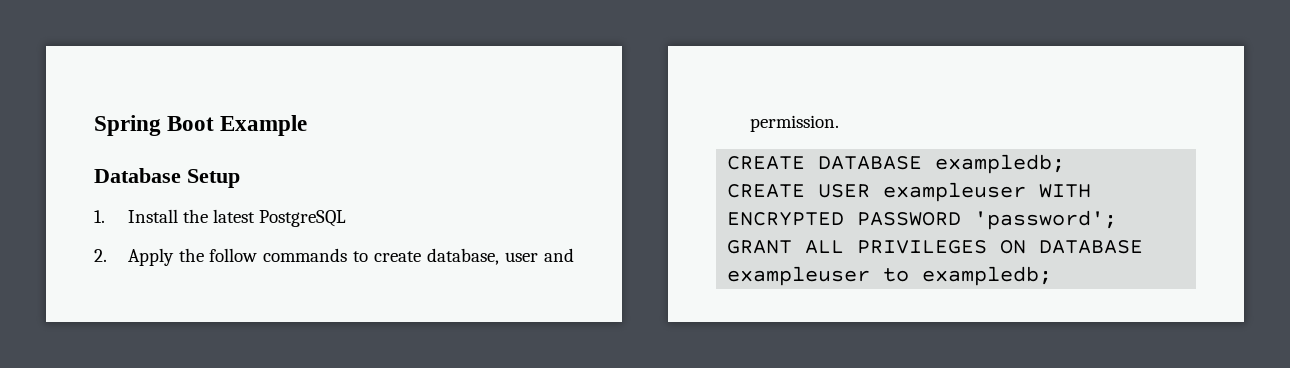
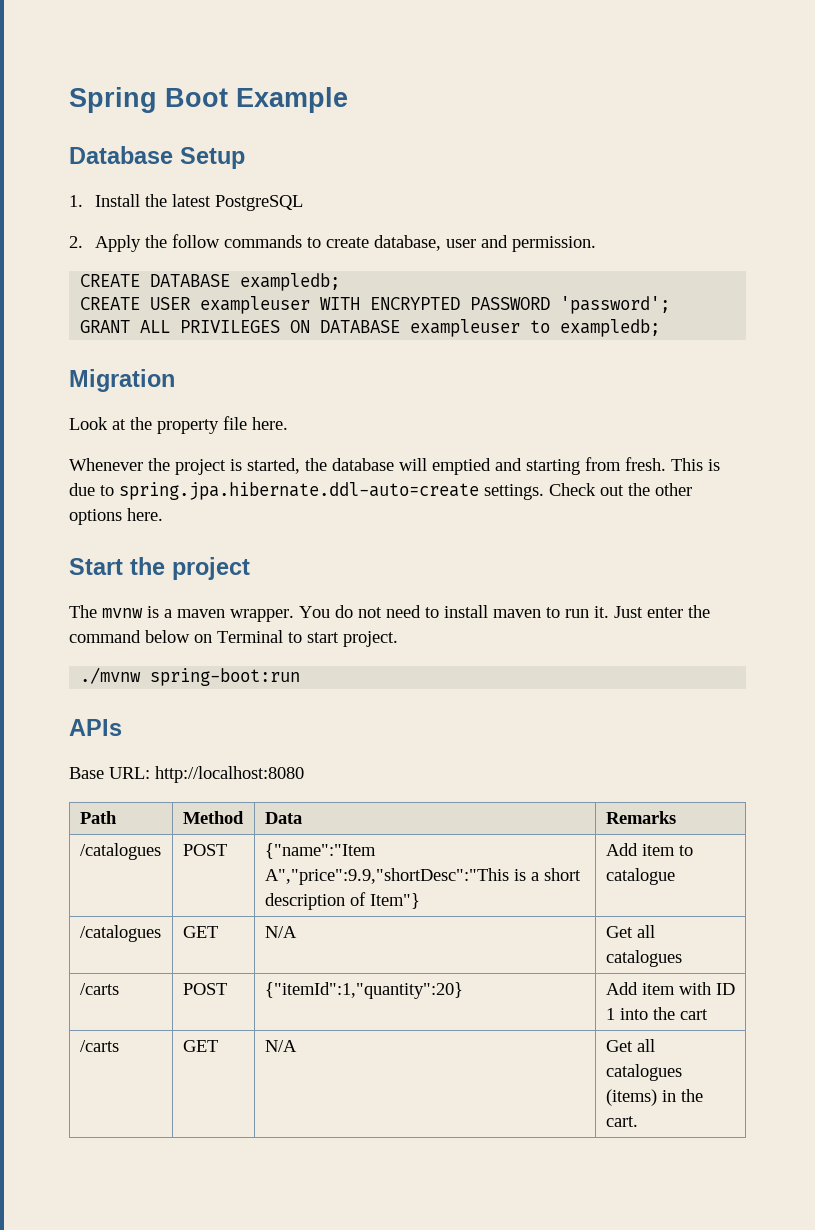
(1053, 276) none -> [69,369,175,392] [69,416,288,434] [69,457,720,475] [69,482,692,500] [69,508,163,525] [69,557,250,580] [69,605,710,622] [69,630,398,647] [80,667,301,686] [69,719,122,736] [69,766,304,783] [79,811,117,824] [182,811,244,824] [264,812,302,824] [605,811,676,824] [79,843,161,860] [182,844,227,856] [264,843,376,859] [264,868,581,885] [264,892,420,910] [605,843,693,856] [605,868,675,885] [79,925,161,942] [182,926,218,938] [264,926,297,938] [605,925,655,938] [605,950,682,967] [79,983,119,995] [182,983,227,995] [264,982,463,999] [605,982,735,995] [605,1007,708,1020] [79,1040,119,1052] [182,1040,218,1052] [264,1040,297,1052] [605,1039,655,1052] [605,1064,682,1081] [605,1089,703,1106] [605,1116,638,1127] // Migration // Look at the property file here. // Whenever the project is started, the database will emptied and starting from fresh. This is due to spring.jpa.hibernate.ddl-auto=create settings. Check out the other options here. // Start the project // The mvnw is a maven wrapper. You do not need to install maven to run it. Just enter the command below on Terminal to start project. // ./mvnw spring-boot:run // APIs // Base URL: http://localhost:8080 // Path | Method | Data | Remarks // /catalogues | POST | {"name":"Item A","price":9.9,"shortDesc":"This is a short description of Item"} | Add item to catalogue // /catalogues | GET | N/A | Get all catalogues // /carts | POST | {"itemId":1,"quantity":20} | Add item with ID 1 into the cart // /carts | GET | N/A | Get all catalogues (items) in the cart.

